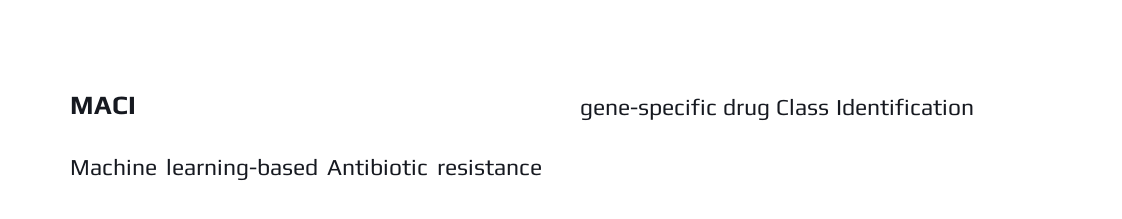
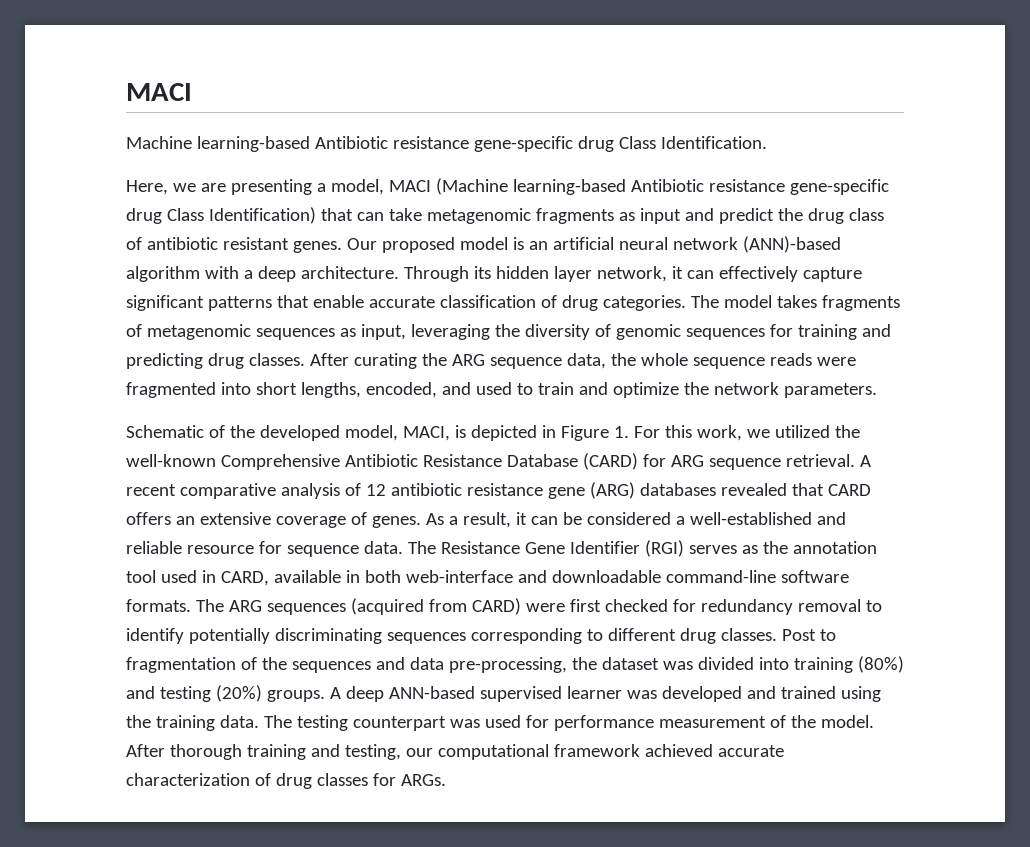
[835,98,974,116] Identification -> [660,136,767,149] [126,178,889,195] [126,207,884,224] [126,236,841,253] [126,266,862,282] [126,295,900,311] [126,324,891,340] [126,353,856,369] [126,382,877,398] [126,425,860,441] [126,453,871,470] [126,482,871,499] [126,512,846,528] [126,540,877,557] [126,570,849,586] [126,598,882,615] [126,628,836,644] [126,656,904,673] [126,685,881,702] [126,715,874,731] [126,744,784,760] [126,773,446,789] Identification. // Here, we are presenting a model, MACI (Machine learning-based Antibiotic resistance gene-specific drug Class Identification) that can take metagenomic fragments as input and predict the drug class of antibiotic resistant genes. Our proposed model is an artificial neural network (ANN)-based algorithm with a deep architecture. Through its hidden layer network, it can effectively capture significant patterns that enable accurate classification of drug categories. The model takes fragments of metagenomic sequences as input, leveraging the diversity of genomic sequences for training and predicting drug classes. After curating the ARG sequence data, the whole sequence reads were fragmented into short lengths, encoded, and used to train and optimize the network parameters. // Schematic of the developed model, MACI, is depicted in Figure 1. For this work, we utilized the well-known Comprehensive Antibiotic Resistance Database (CARD) for ARG sequence retrieval. A recent comparative analysis of 12 antibiotic resistance gene (ARG) databases revealed that CARD offers an extensive coverage of genes. As a result, it can be considered a well-established and reliable resource for sequence data. The Resistance Gene Identifier (RGI) serves as the annotation tool used in CARD, available in both web-interface and downloadable command-line software formats. The ARG sequences (acquired from CARD) were first checked for redundancy removal to identify potentially discriminating sequences corresponding to different drug classes. Post to fragmentation of the sequences and data pre-processing, the dataset was divided into training (80%) and testing (20%) groups. A deep ANN-based supervised learner was developed and trained using the training data. The testing counterpart was used for performance measurement of the model. After thorough training and testing, our computational framework achieved accurate characterization of drug classes for ARGs.

